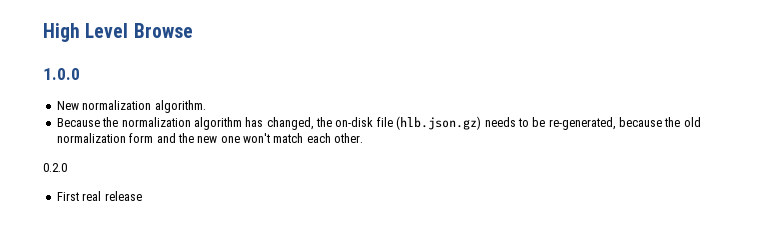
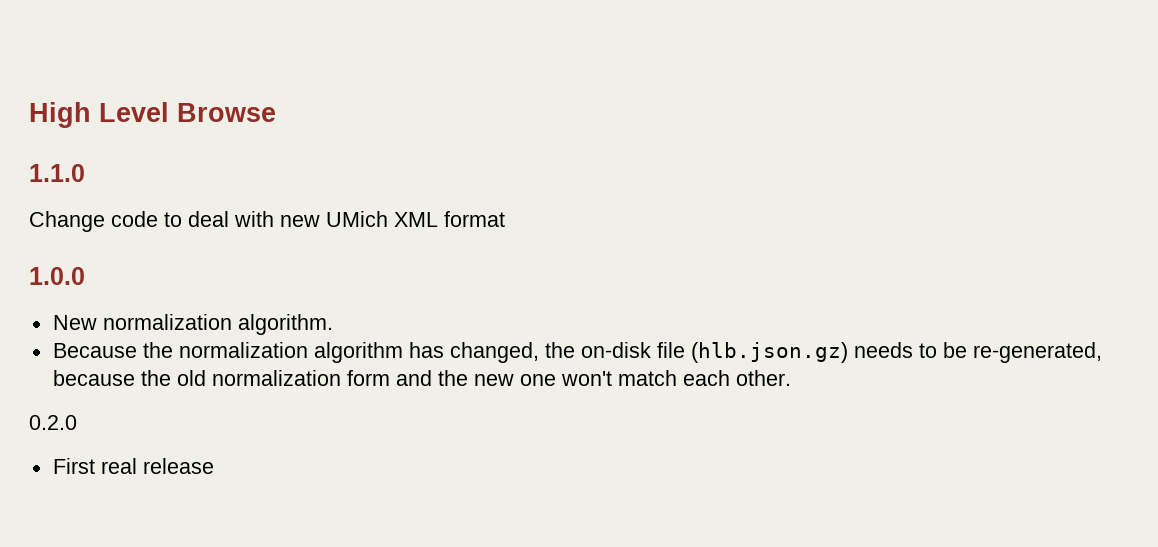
(193, 30) none -> [29,164,85,182] [29,211,505,232] // 1.1.0 // Change code to deal with new UMich XML format

